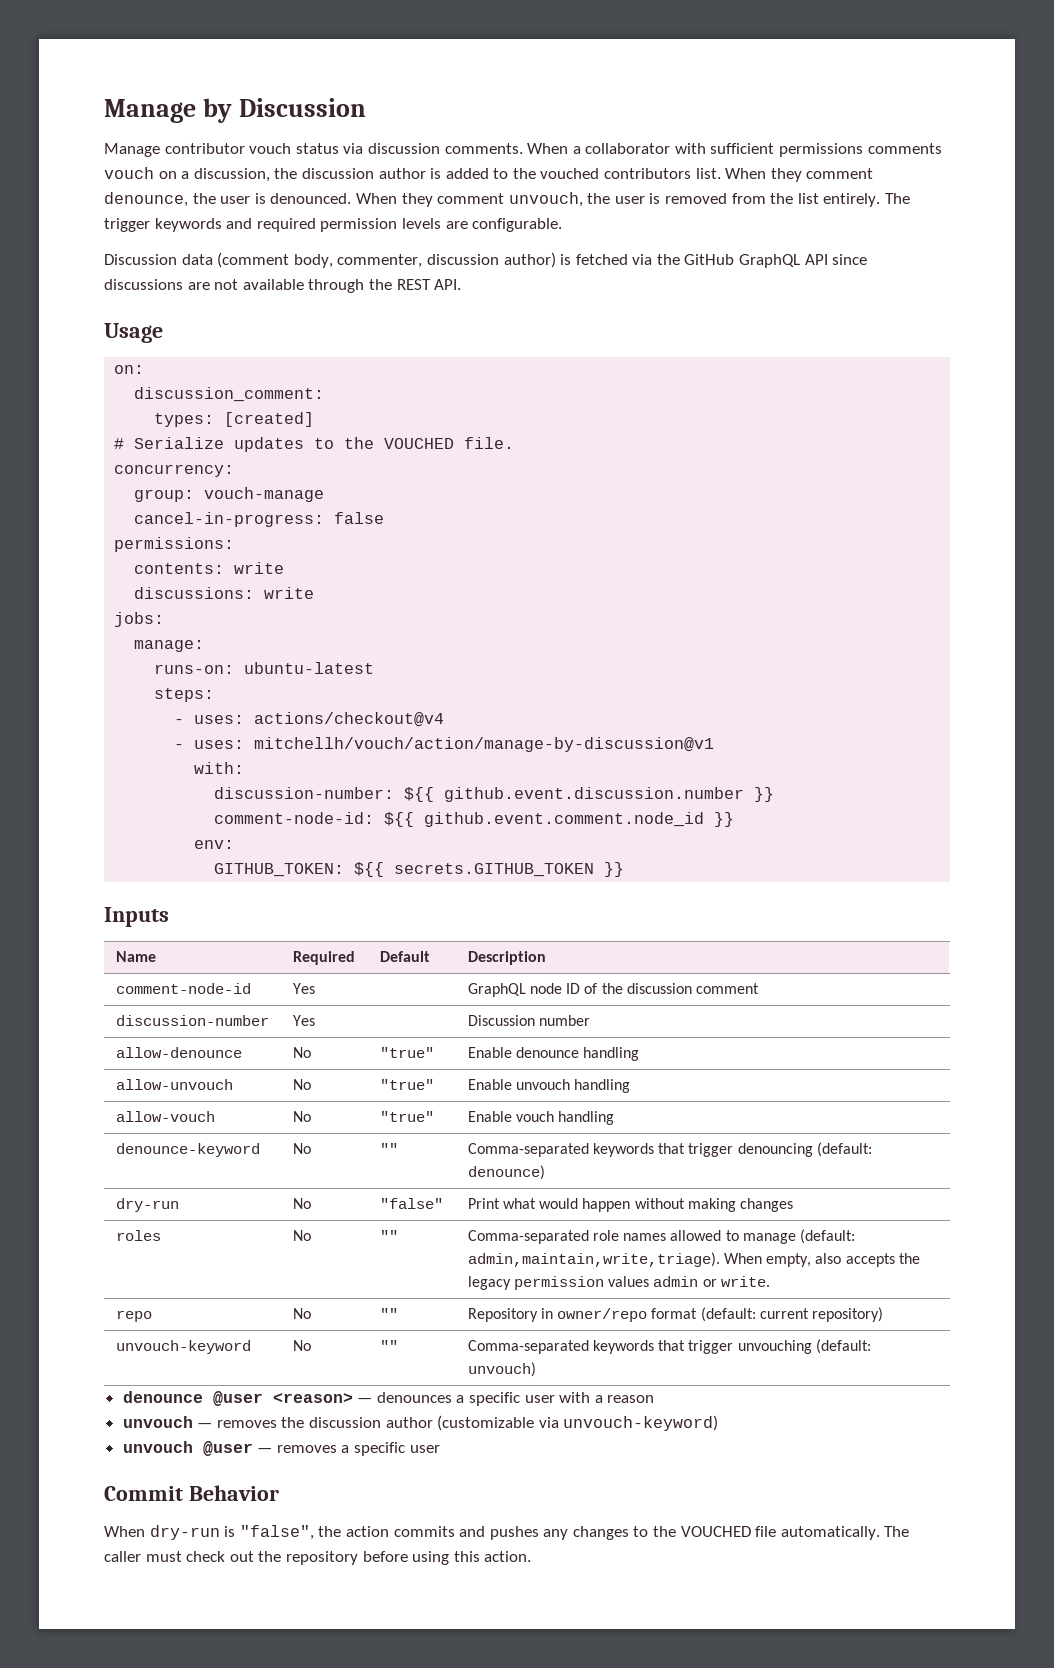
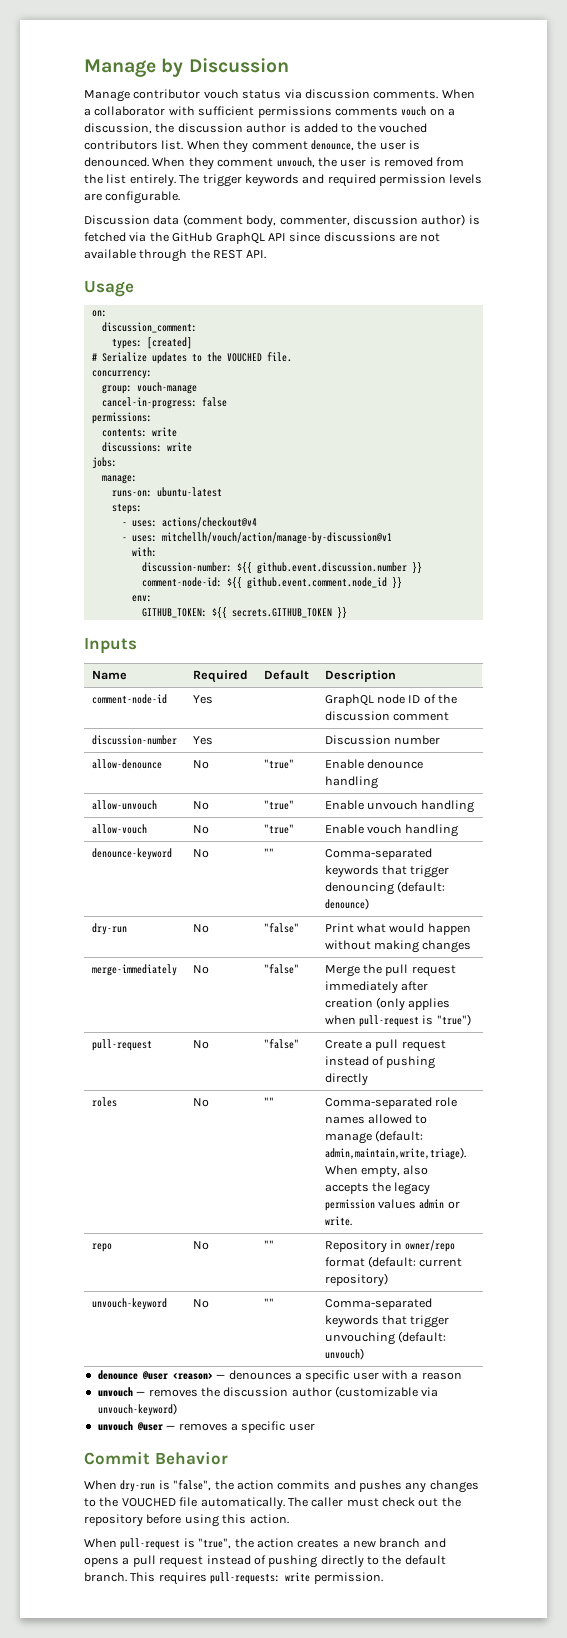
(794, 1205) none -> [91,964,177,976] [192,965,209,974] [263,964,299,974] [324,964,456,977] [324,981,429,994] [324,997,451,1011] [324,1014,471,1027] [91,1039,152,1051] [192,1040,209,1049] [263,1039,299,1049] [324,1039,446,1052] [324,1056,436,1069] [324,1073,368,1086] // merge-immediately | No | "false" | Merge the pull request immediately after creation (only applies when pull-request is "true") // pull-request | No | "false" | Create a pull request instead of pushing directly
(532, 1556) none -> [84,1538,446,1550] [84,1555,446,1568] [84,1572,383,1585] // When pull-request is "true", the action creates a new branch and opens a pull request instead of pushing directly to the default branch. This requires pull-requests: write permission.

